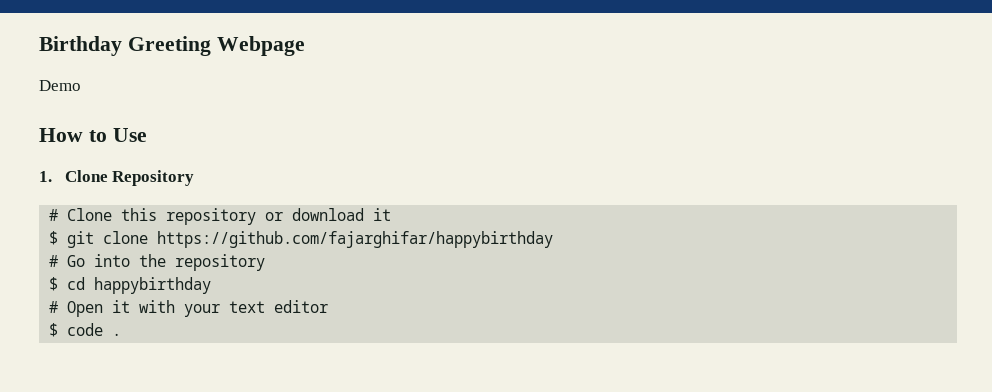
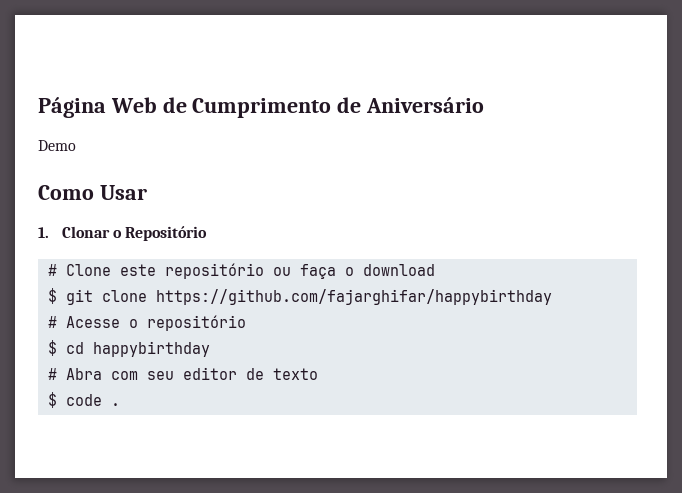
[39,36,305,56] [39,80,81,91] [39,128,147,142] [39,170,195,186] [49,208,284,225] Birthday Greeting Webpage // Demo // How to Use // 1. Clone Repository // # Clone this repository or -> [38,97,485,118] [38,140,76,151] [38,185,147,200] [38,226,208,241] [47,263,354,279] Página Web de Cumprimento de Aniversário // Demo // Como Usar // 1. Clonar o Repositório // # Clone este repositório ou faça o
[373,208,392,221] it -> (435, 270) none
[67,254,266,271] Go into the repository -> [65,315,246,331] Acesse o repositório
[67,300,266,317] Open it with your text -> [65,368,174,380] Abra com seu
(329, 306) none -> [245,368,318,380] de texto

